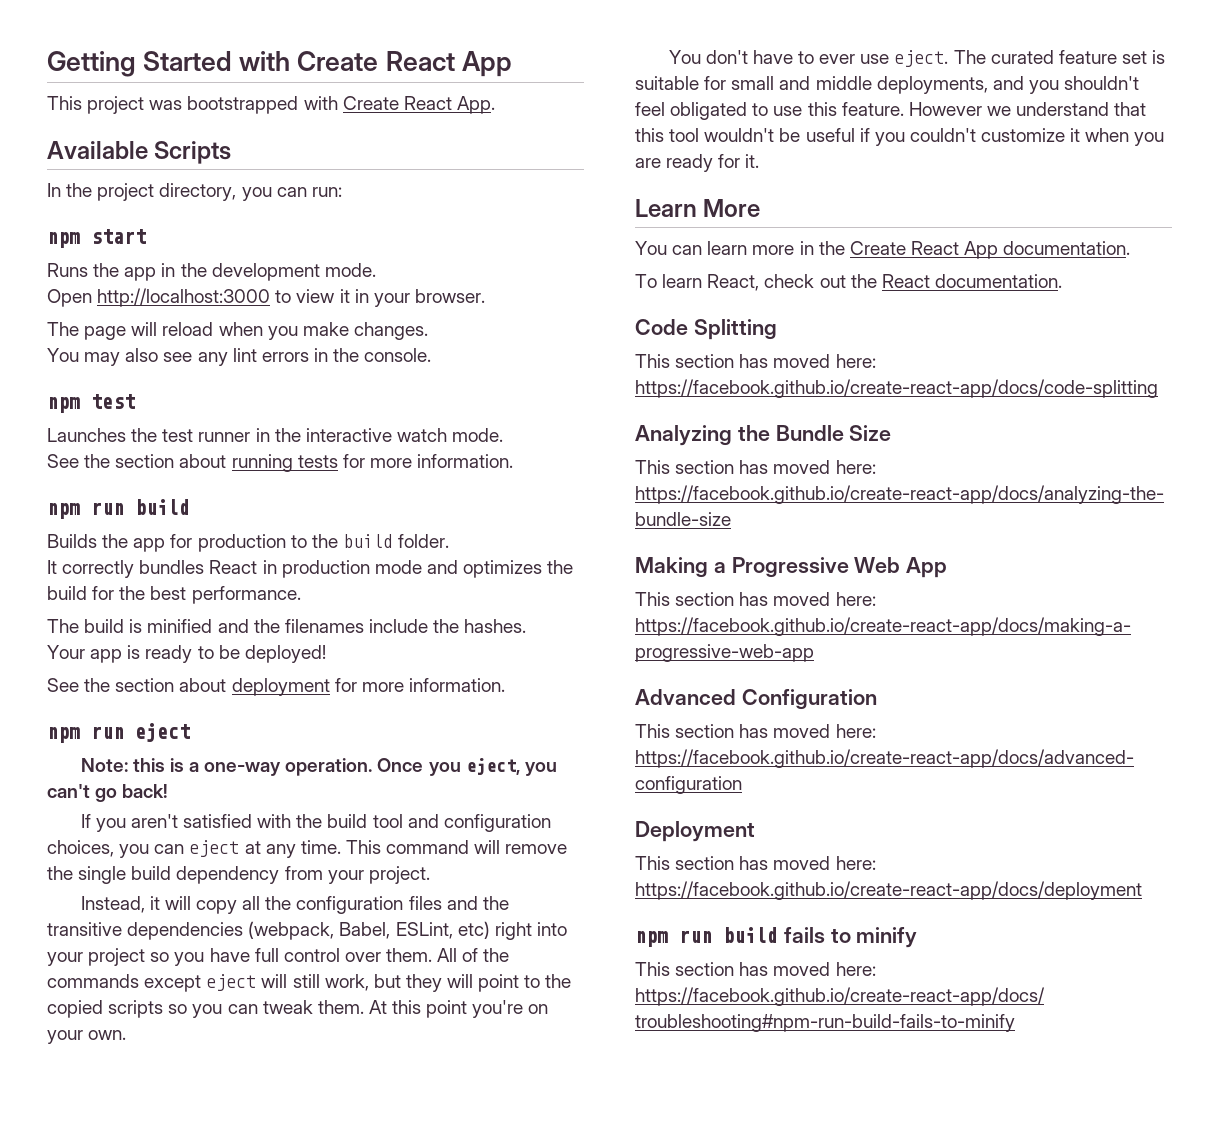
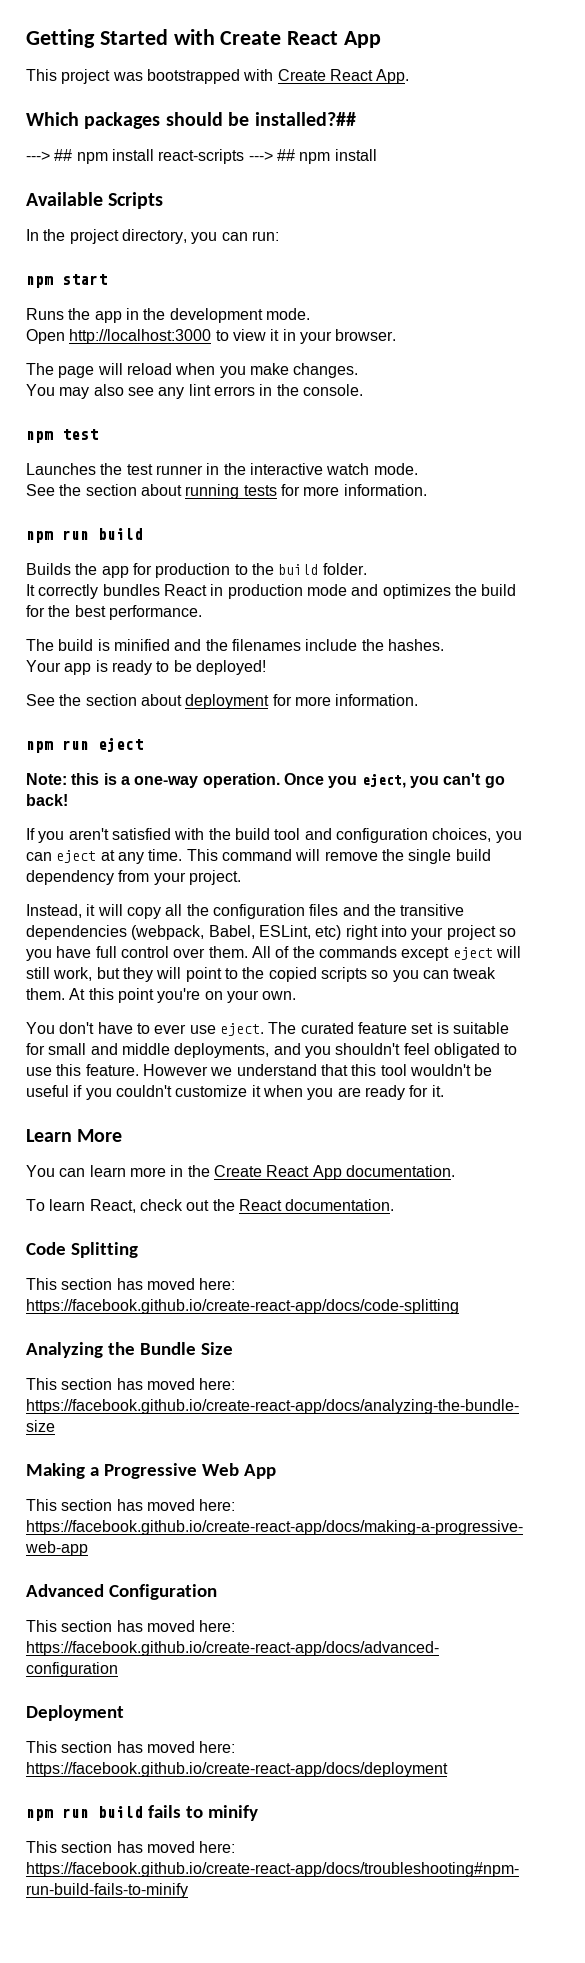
(495, 105) none -> [26,112,356,129] [26,149,377,164] // Which packages should be installed?## // ---> ## npm install react-scripts ---> ## npm install

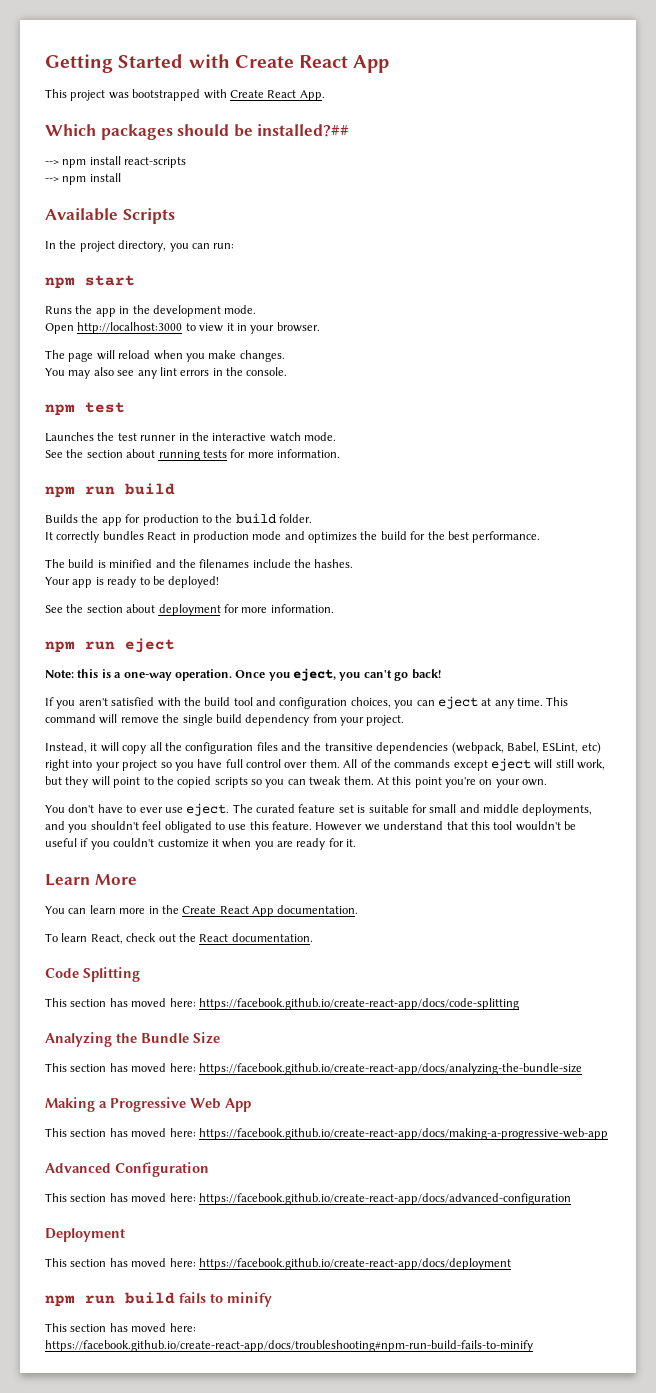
[26,149,73,161] ---> ## -> [45,160,59,165] -->
[248,149,295,161] ---> ## -> [45,177,59,182] // -->

